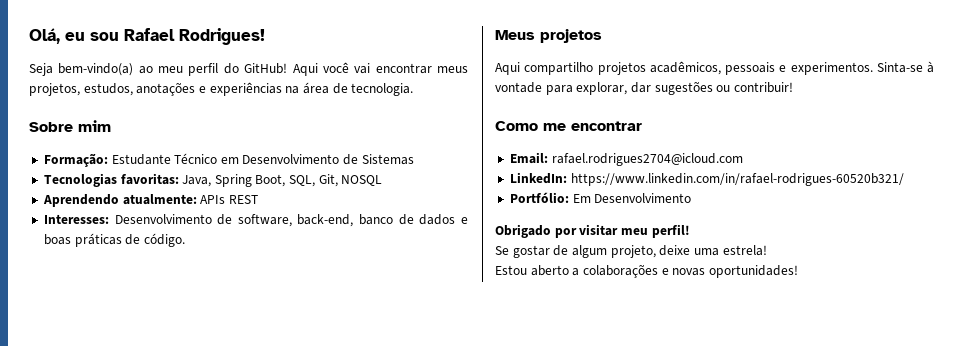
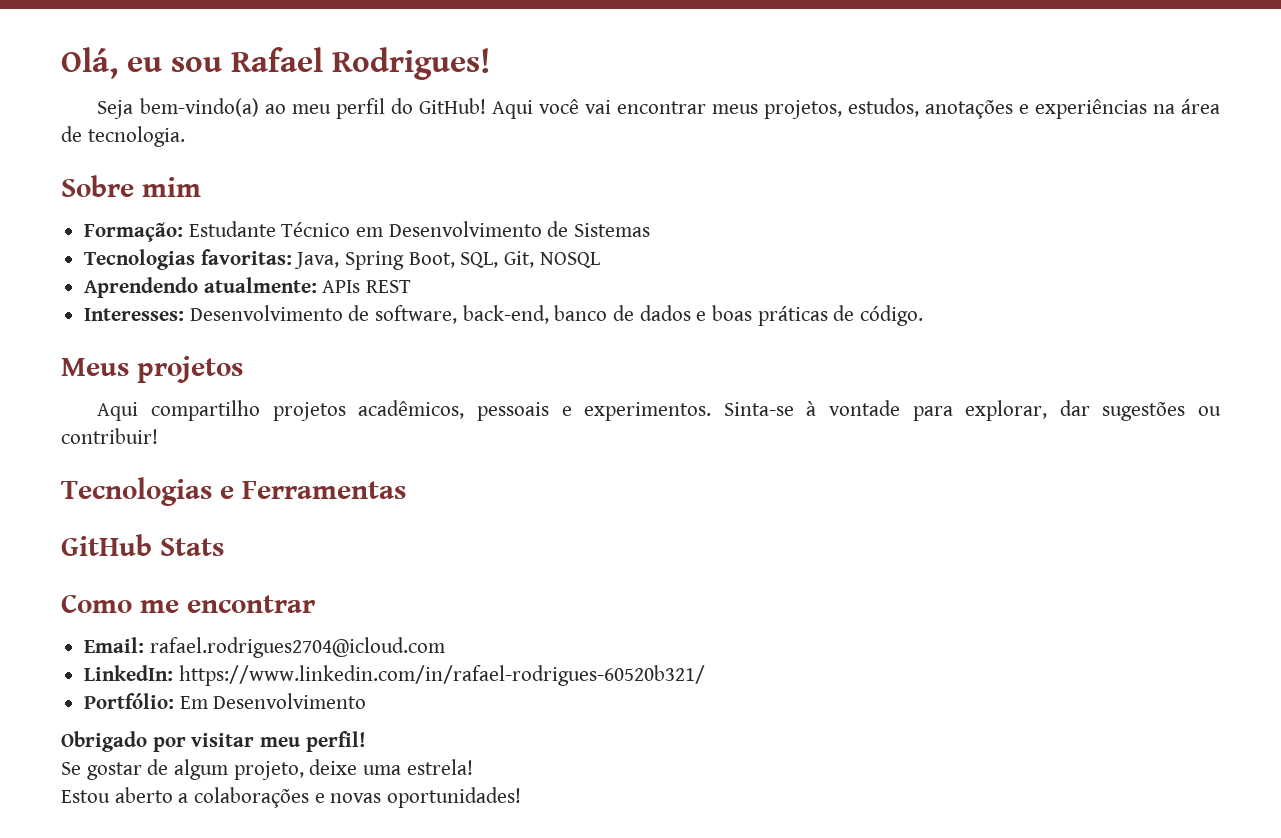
(793, 87) none -> [61,477,406,506] [61,534,224,556] // Tecnologias e Ferramentas // GitHub Stats

